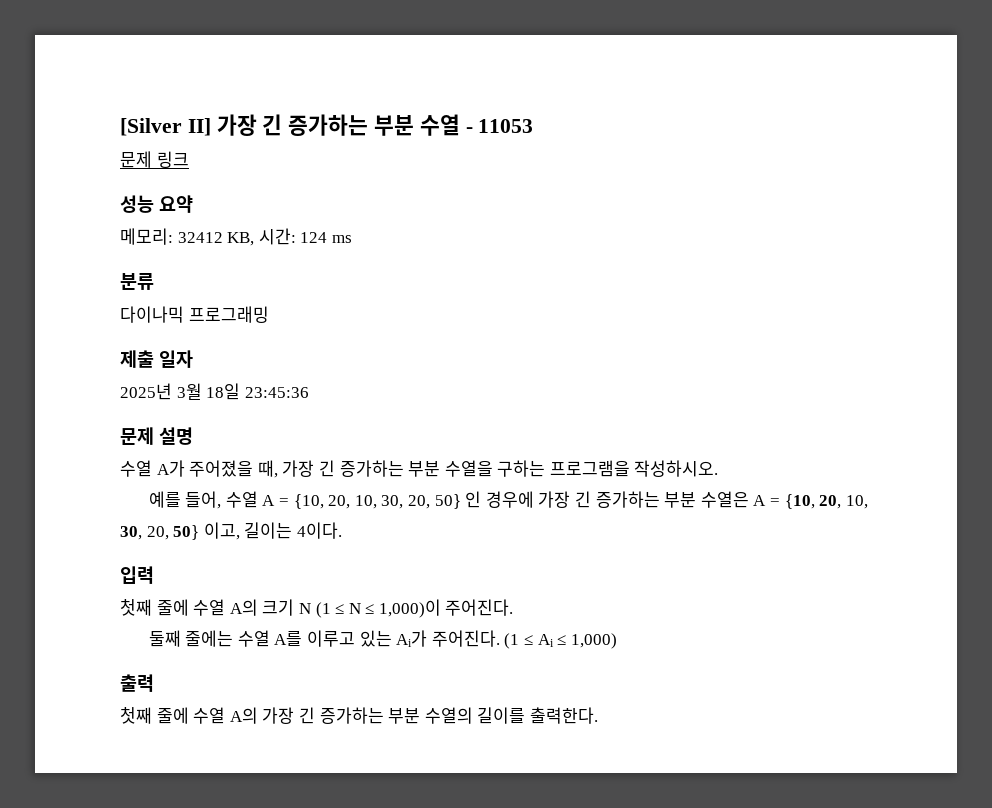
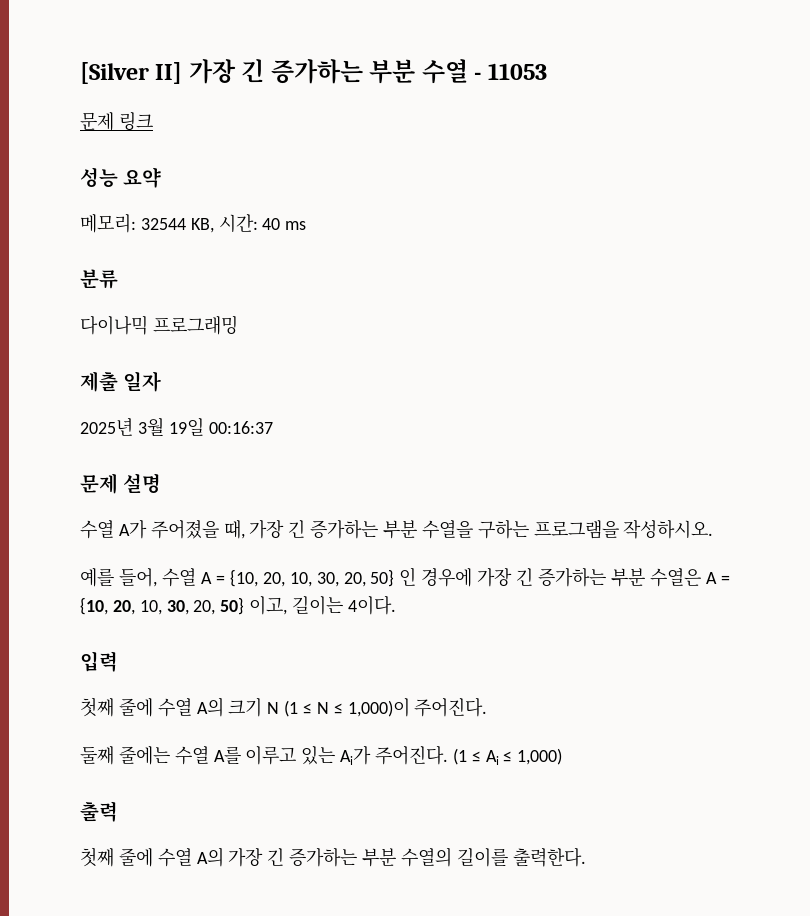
[177,232,223,243] 32412 -> [140,218,186,230] 32544
[300,232,328,243] 124 -> [262,218,281,230] 40
[206,383,309,400] 18일 23:45:36 -> [168,418,273,436] 19일 00:16:37

